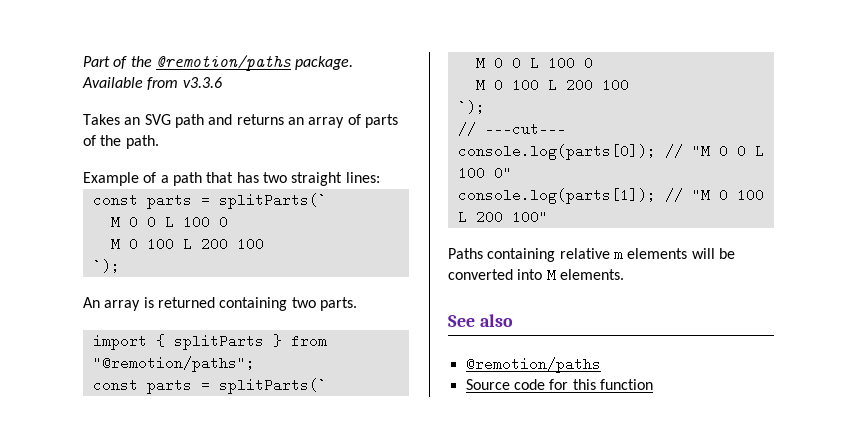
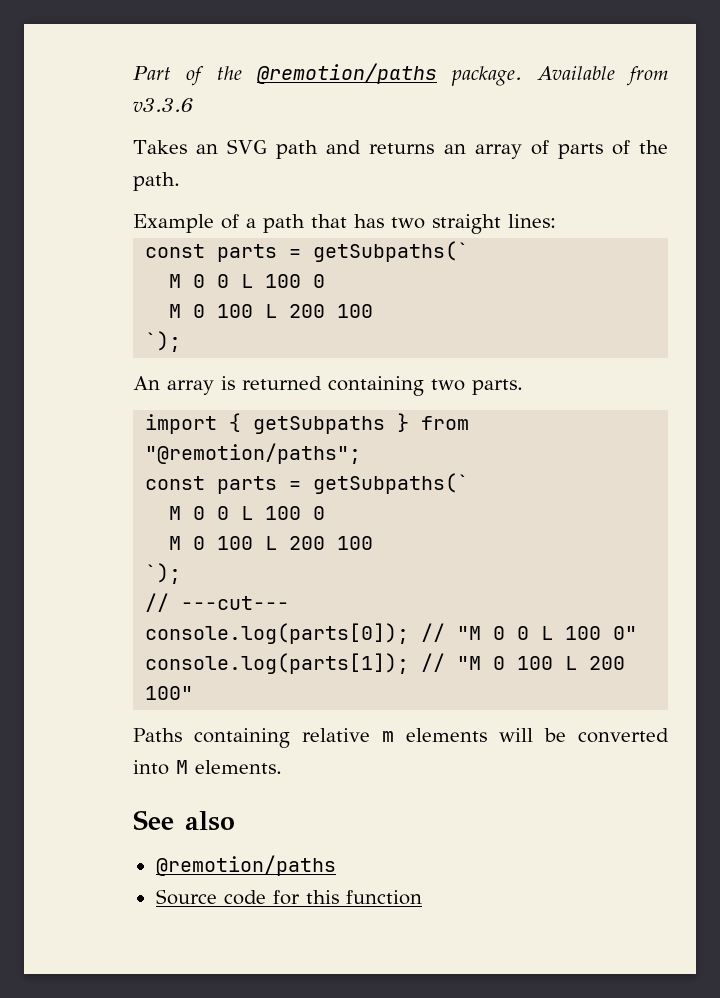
[218,193,327,209] splitParts(` -> [313,241,470,262] getSubpaths(`
[173,334,264,350] splitParts -> [253,416,386,434] getSubpaths
[218,378,327,394] splitParts(` -> [313,473,470,494] getSubpaths(`

